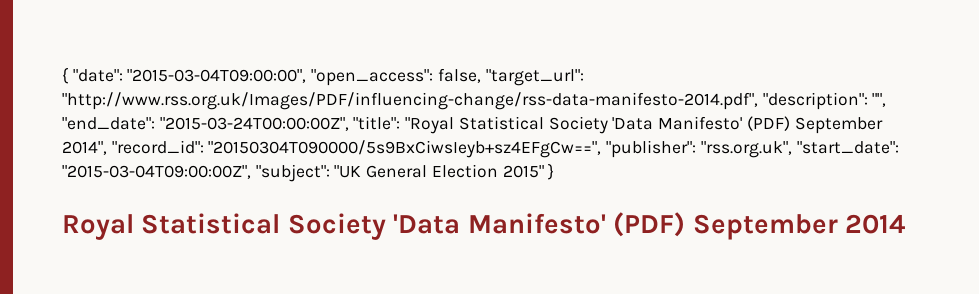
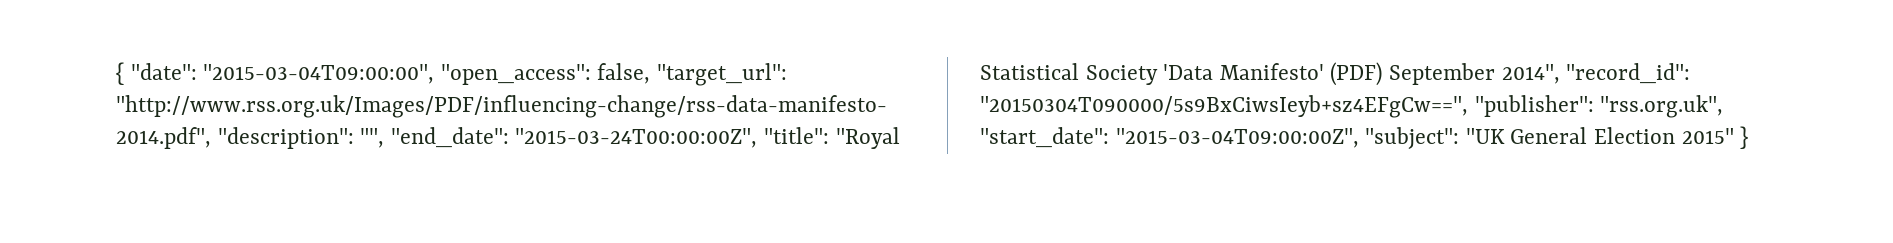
[62,212,905,240] // Royal Statistical Society 'Data Manifesto' (PDF) September 2014 -> (1749, 137) none

